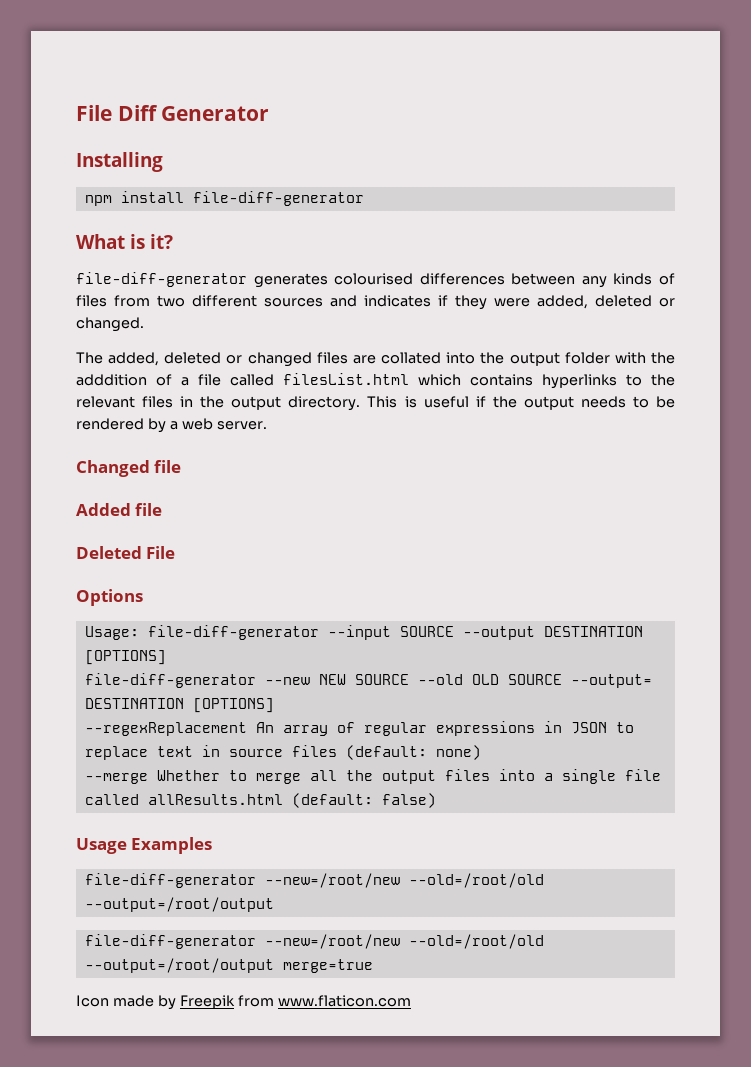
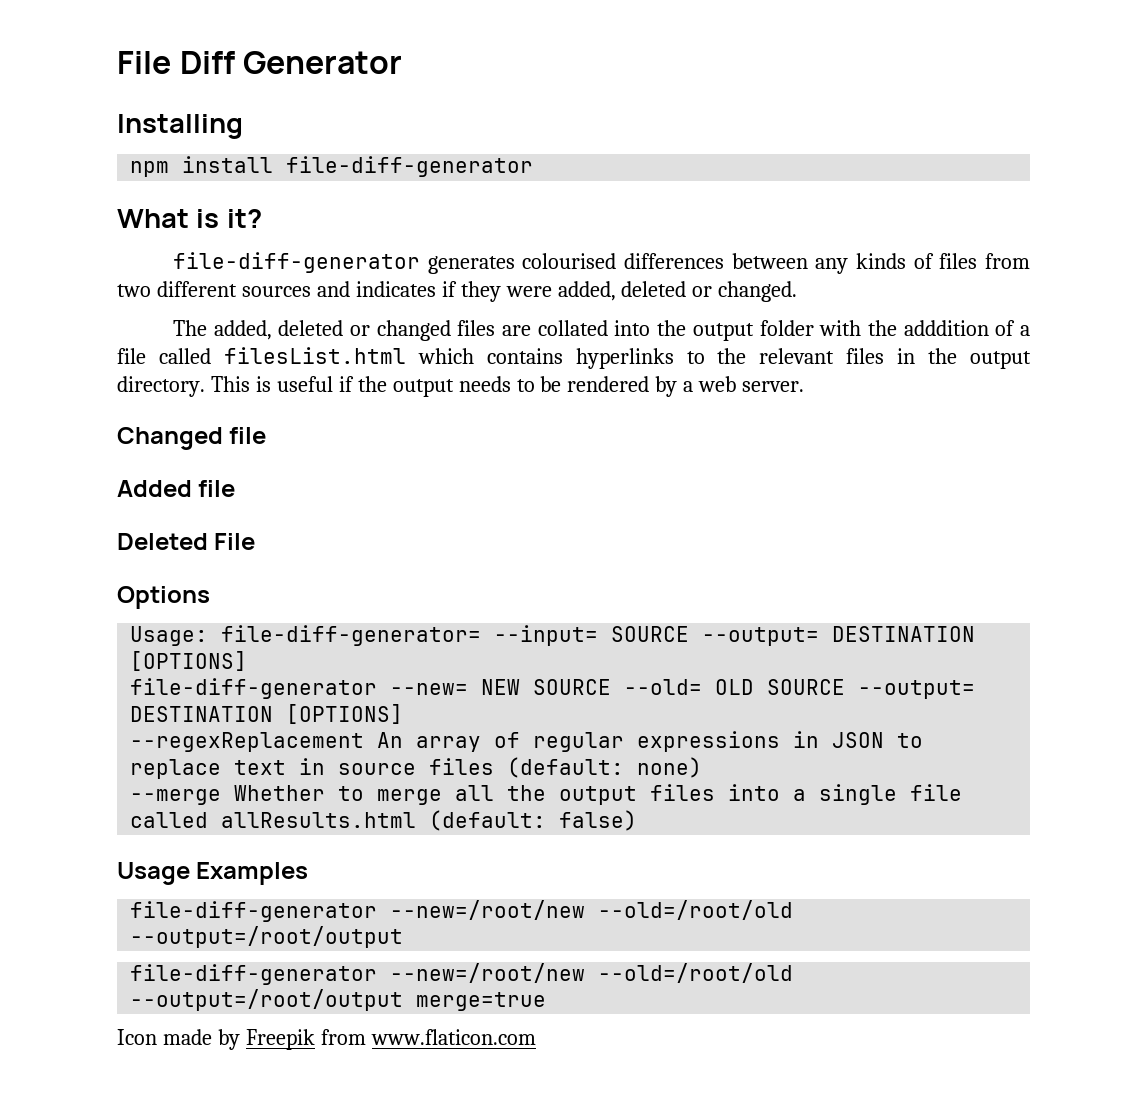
[147,625,535,640] file-diff-generator --input SOURCE --output -> [221,625,820,646] file-diff-generator= --input= SOURCE --output=
[264,677,310,685] --new -> [390,683,469,695] --new=
[417,674,463,685] --old -> [624,679,703,695] --old=

